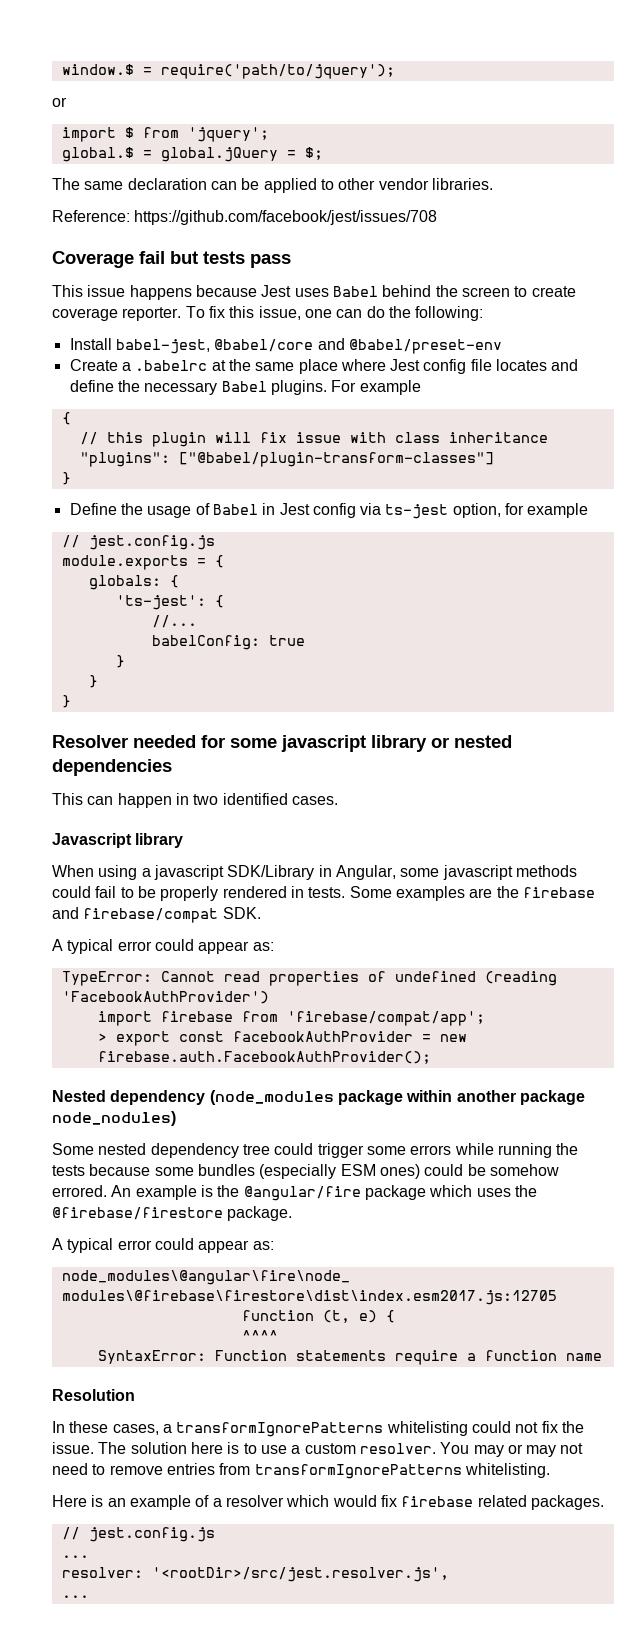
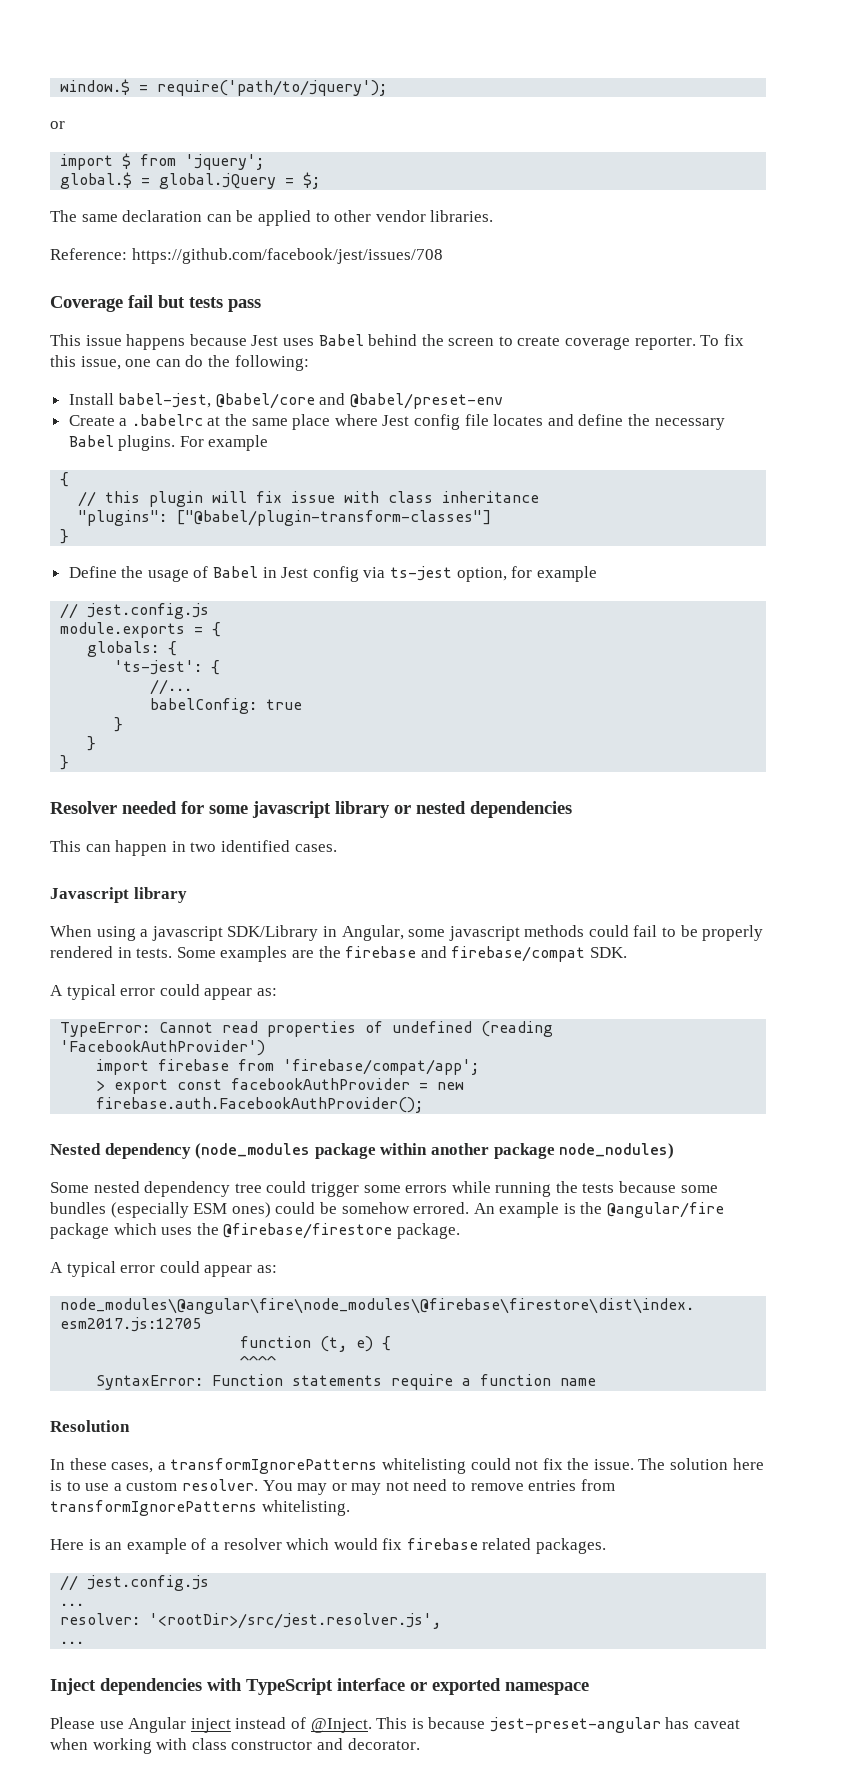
(89, 1596) none -> [50,1678,589,1695] [50,1717,741,1733] [50,1738,420,1754] // Inject dependencies with TypeScript interface or exported namespace // Please use Angular inject instead of @Inject. This is because jest-preset-angular has caveat when working with class constructor and decorator.

